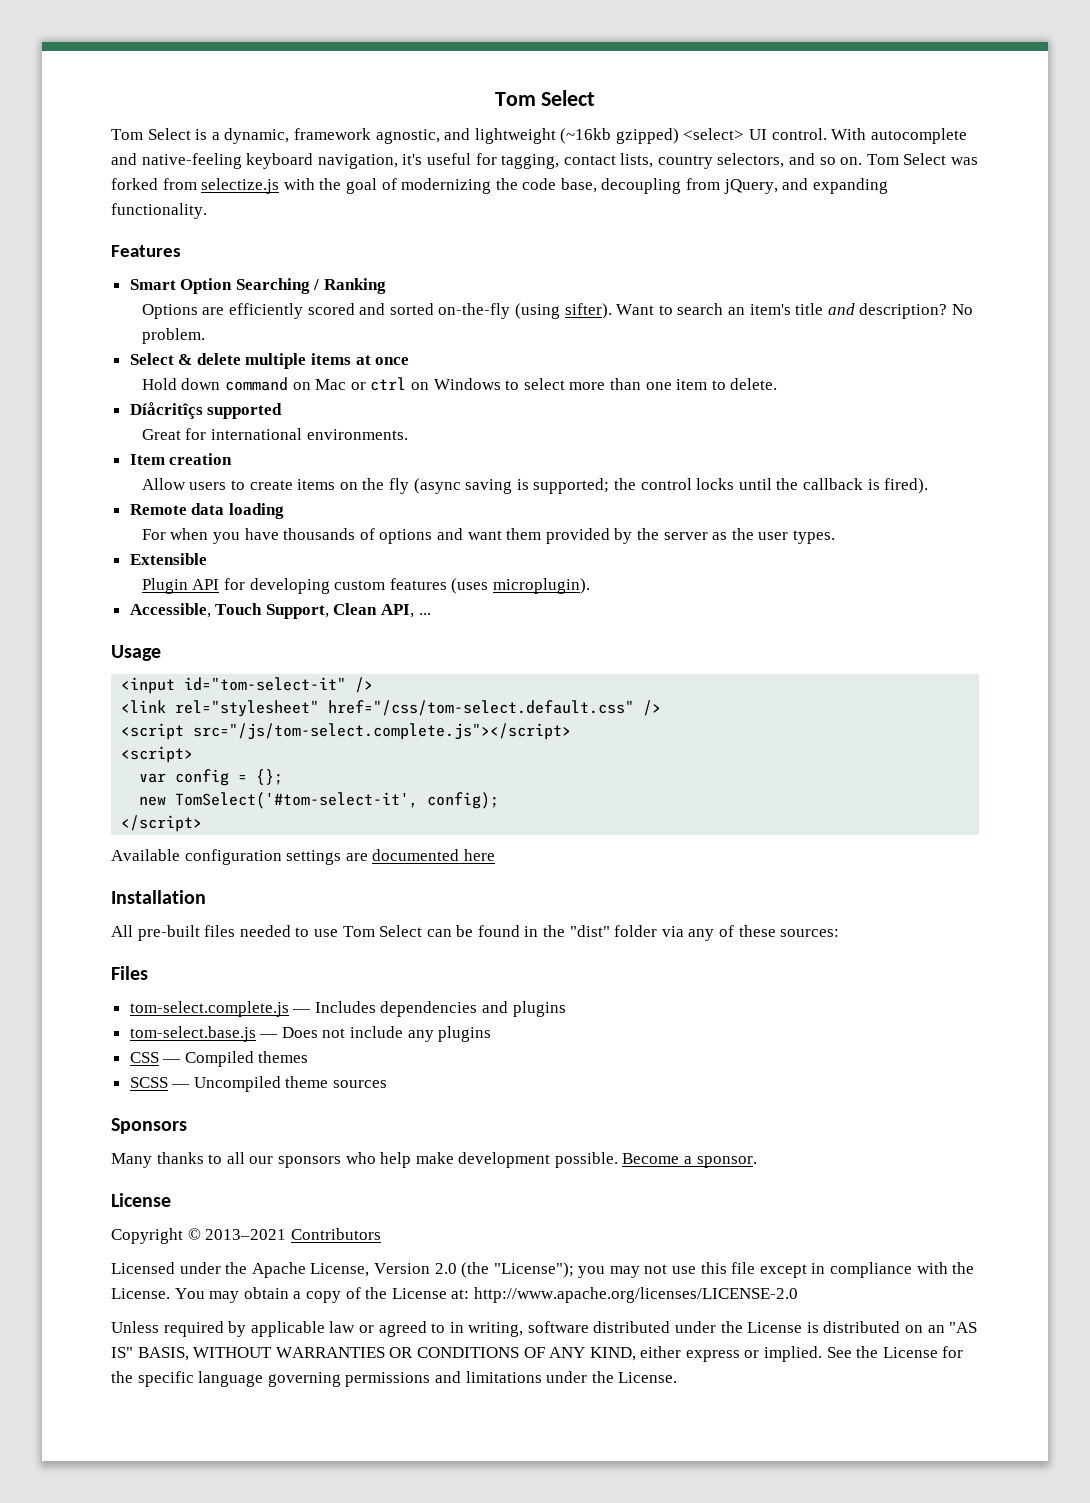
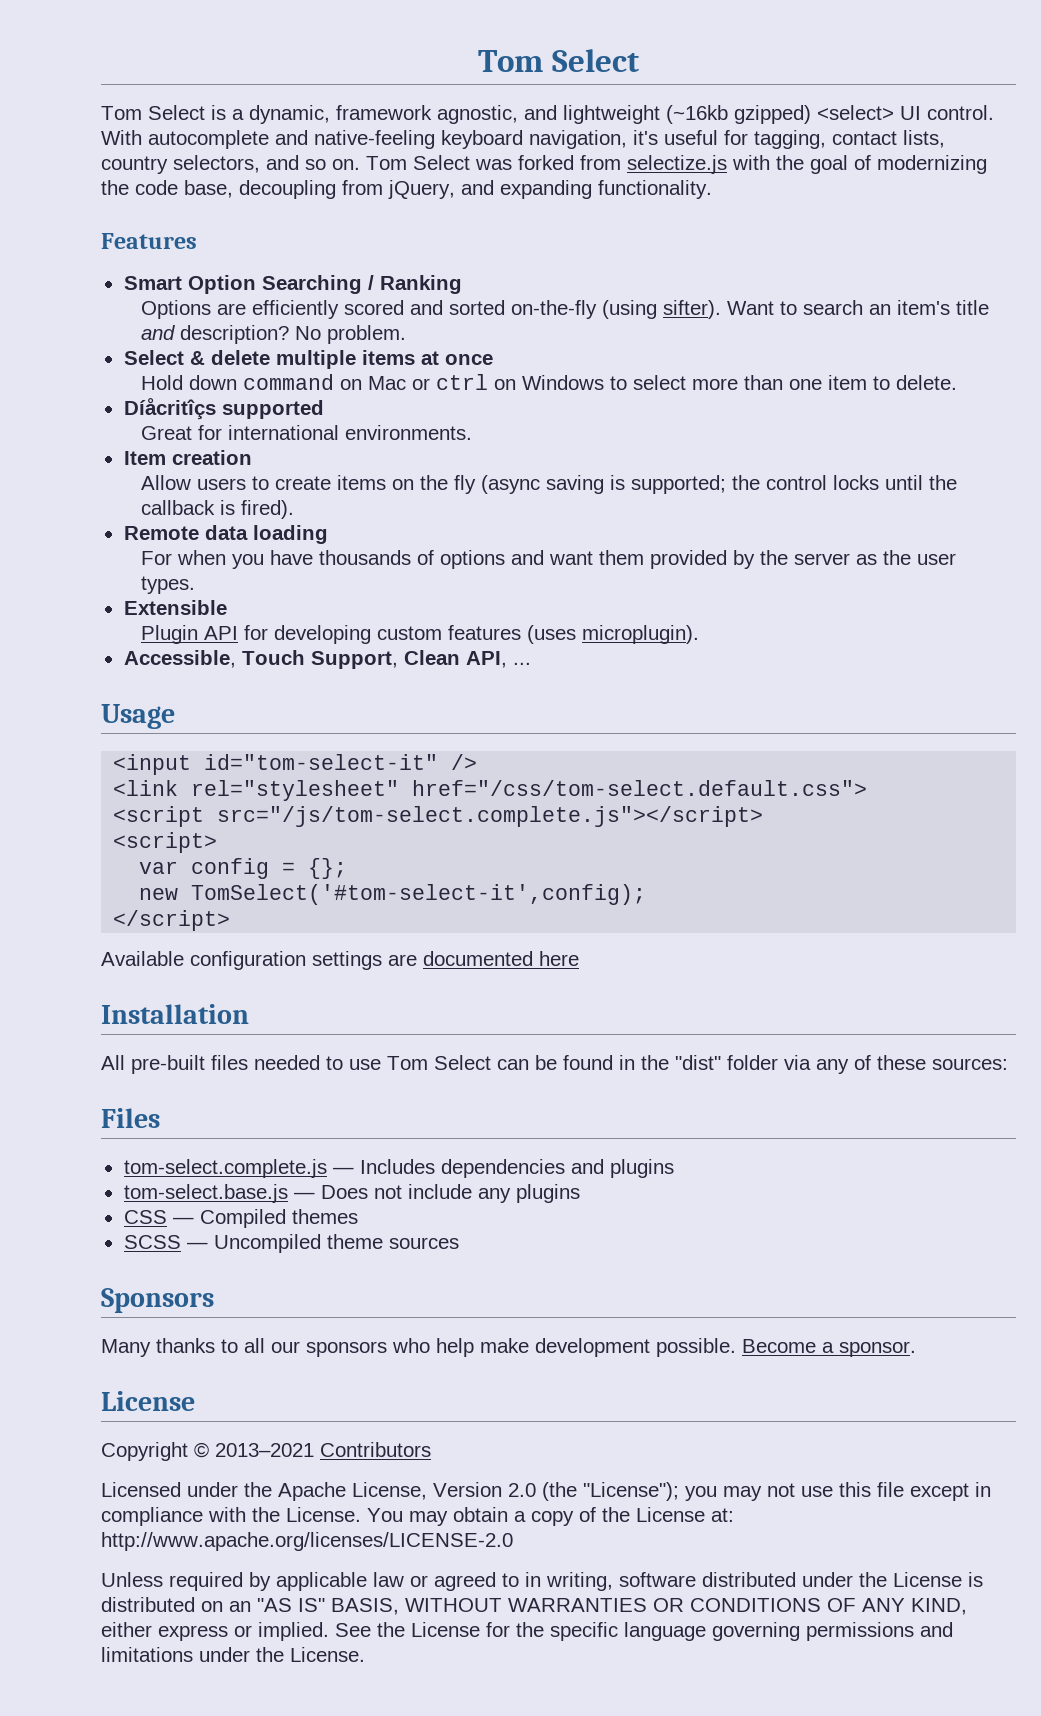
[328,700,662,716] href="/css/tom-select.default.css" /> -> [412,780,868,796] href="/css/tom-select.default.css">
[175,792,500,809] TomSelect('#tom-select-it', config); -> [191,884,647,905] TomSelect('#tom-select-it',config);

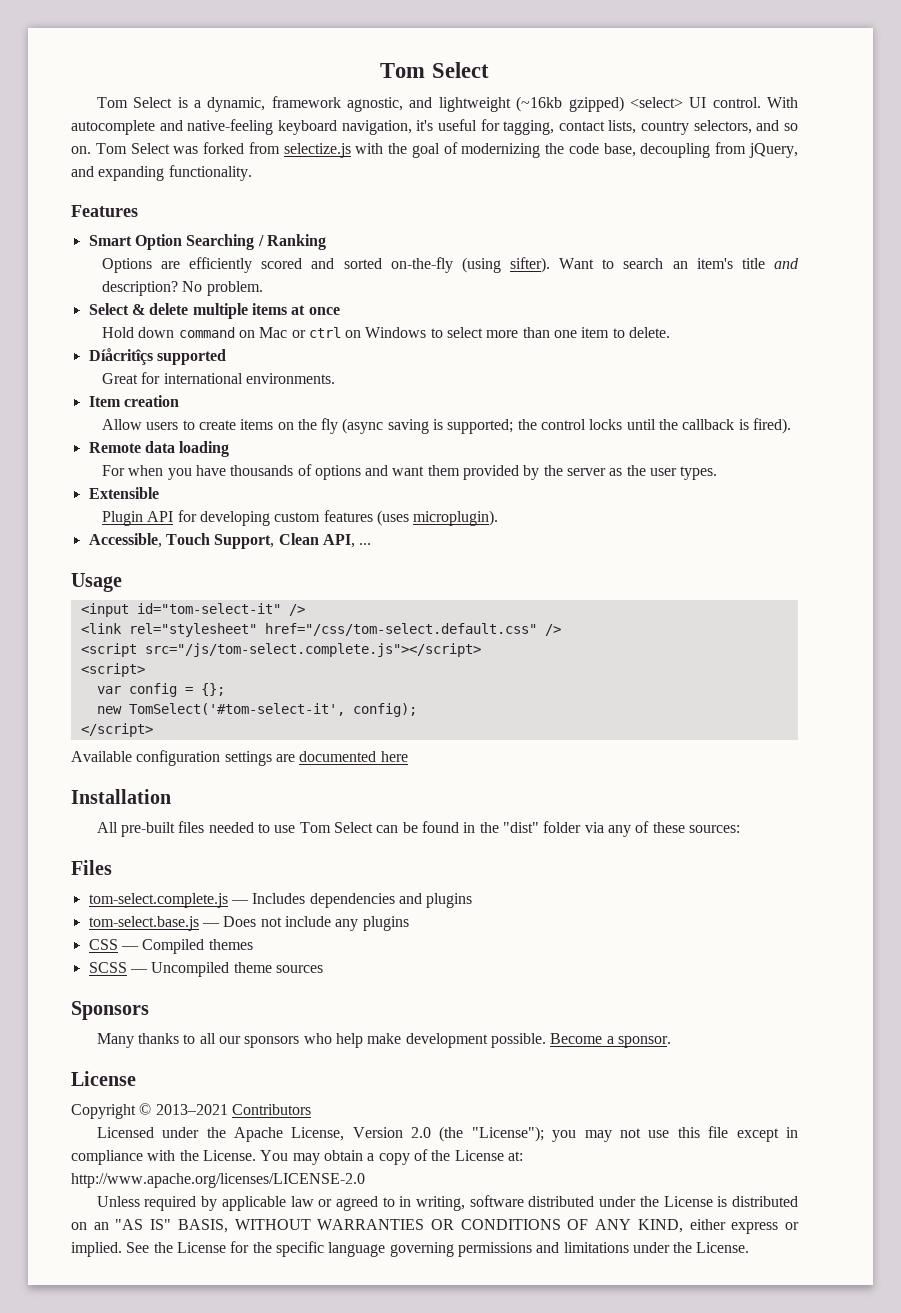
[412,780,868,796] href="/css/tom-select.default.css"> -> [264,623,561,636] href="/css/tom-select.default.css" />
[191,884,647,905] TomSelect('#tom-select-it',config); -> [128,703,417,717] TomSelect('#tom-select-it', config);

